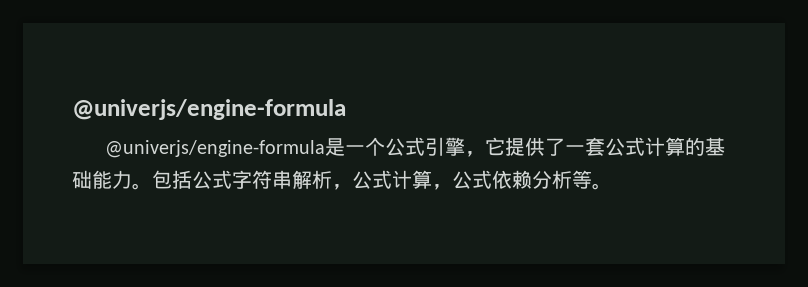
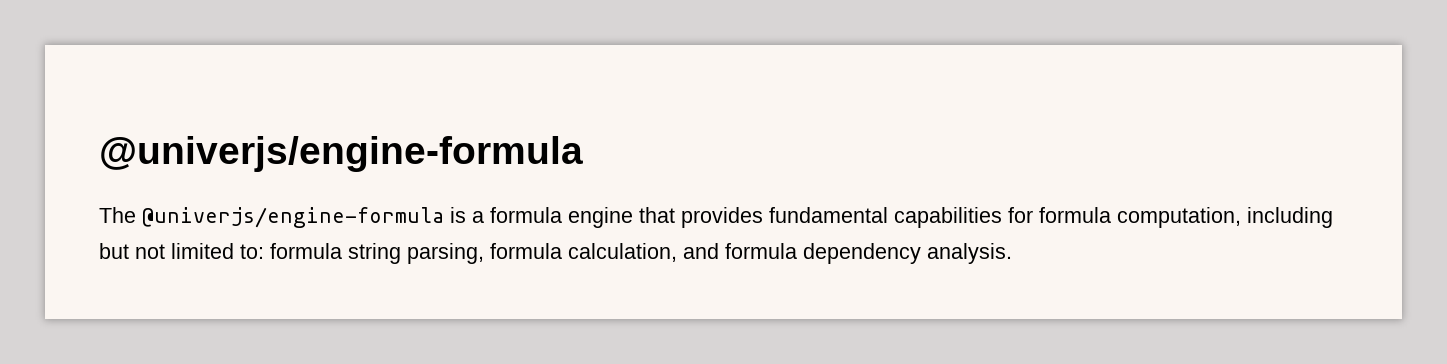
[105,137,726,158] [72,170,612,190] @univerjs/engine-formula是一个公式引擎，它提供了一套公式计算的基础能力。包括公式字符串解析，公式计算，公式依赖分析等。 -> [99,207,1333,228] [99,243,1012,264] The @univerjs/engine-formula is a formula engine that provides fundamental capabilities for formula computation, including but not limited to: formula string parsing, formula calculation, and formula dependency analysis.

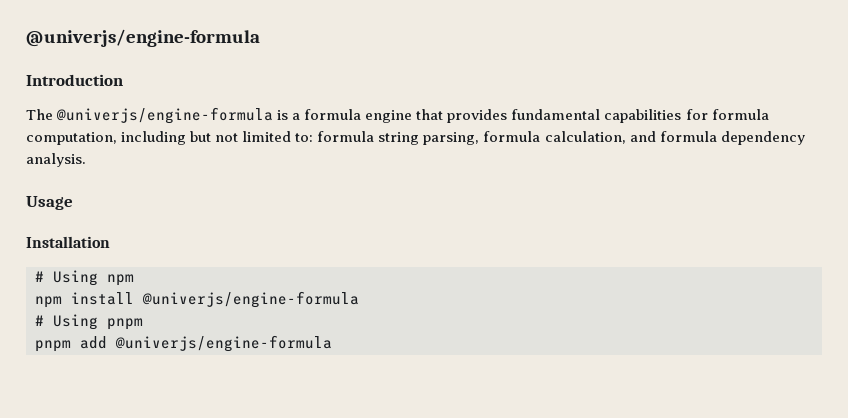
[99,136,583,172] @univerjs/engine-formula -> [26,29,260,47] [26,74,123,86] @univerjs/engine-formula // Introduction
(1012, 253) none -> [26,196,73,210] [26,236,110,248] [35,270,134,286] [35,291,359,308] [35,314,143,330] [35,335,332,352] // Usage // Installation // # Using npm // npm install @univerjs/engine-formula // # Using pnpm // pnpm add @univerjs/engine-formula

